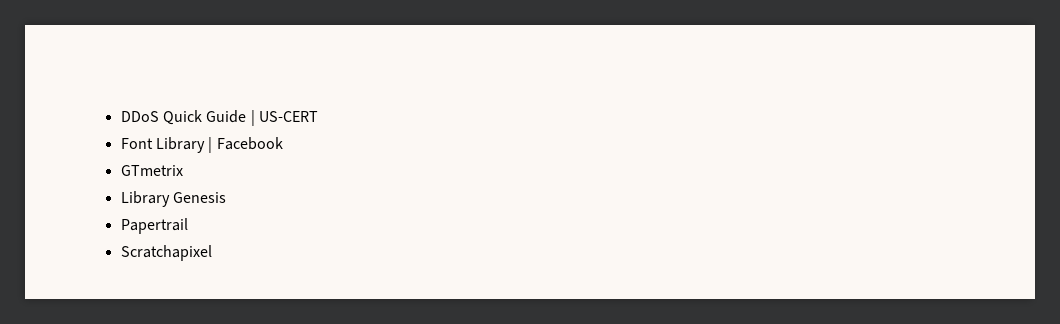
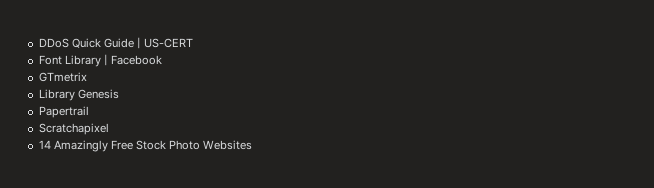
(212, 253) none -> [38,140,253,152] // 14 Amazingly Free Stock Photo Websites

